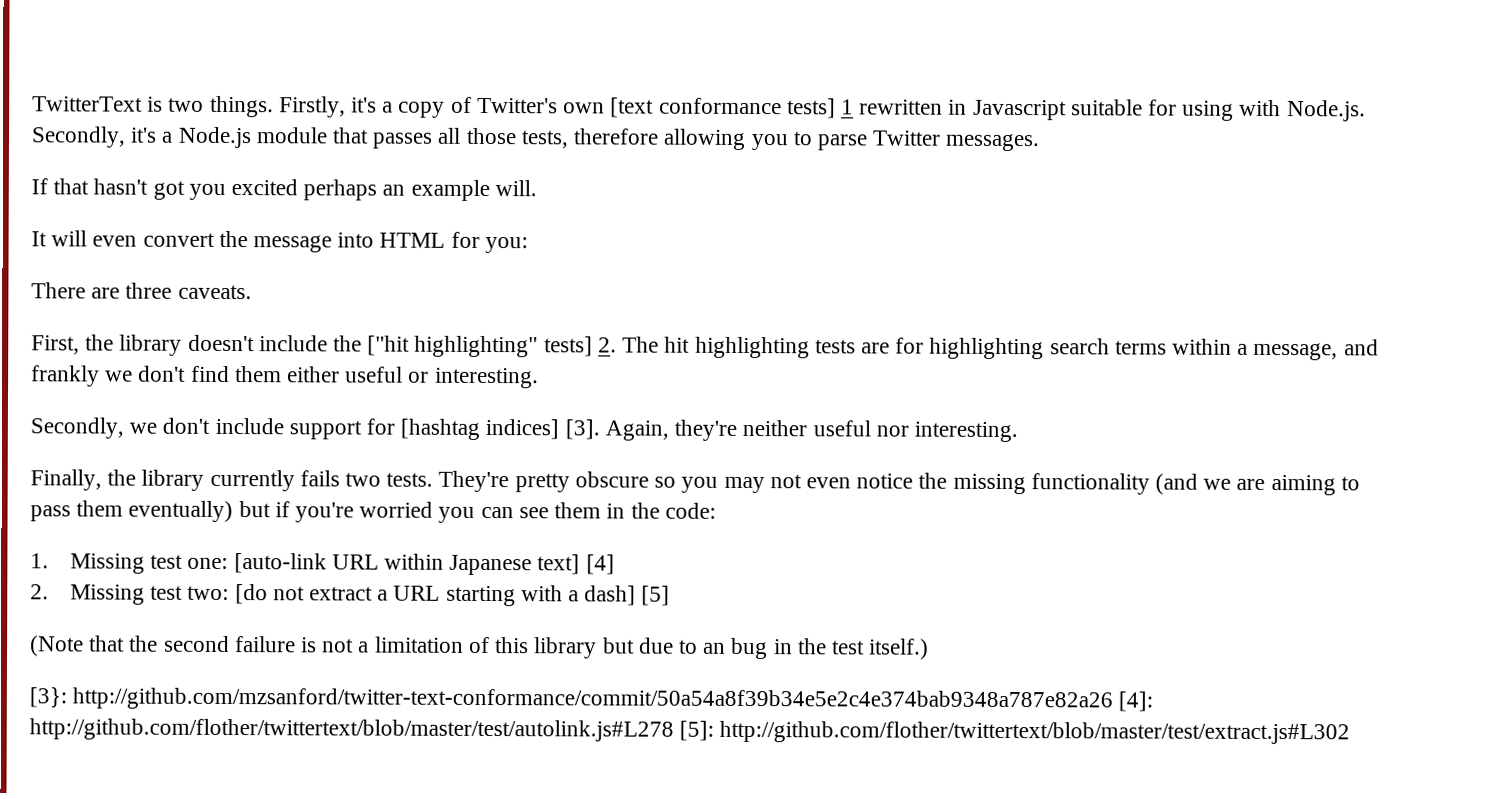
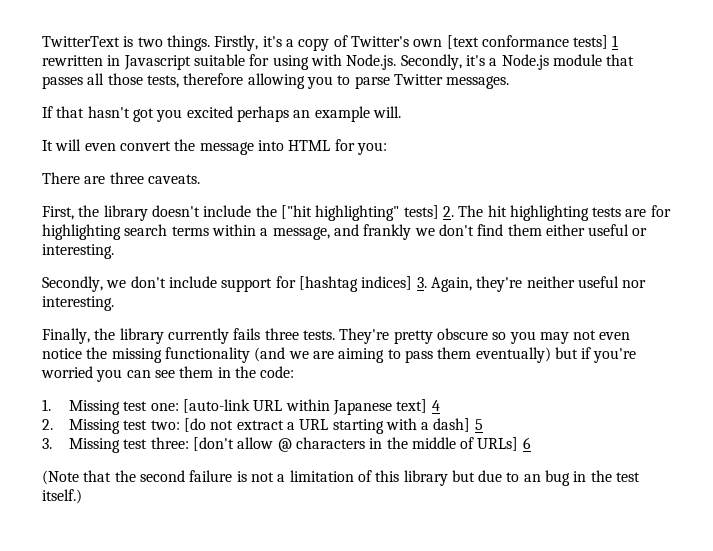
[564,419,600,440] [3]. -> [416,277,427,288] 3.
[345,472,382,487] two -> [264,328,299,340] three
[585,554,615,575] [4] -> [431,400,440,411] 4
[641,585,671,606] [5] -> [474,419,483,430] [42,437,531,453] 5 // 3. Missing test three: [don't allow @ characters in the middle of URLs] 6
[29,687,1154,713] [29,718,1351,745] // [3}: http://github.com/mzsanford/twitter-text-conformance/commit/50a54a8f39b34e5e2c4e374bab9348a787e82a26 [4]: http://github.com/flother/twittertext/blob/master/test/autolink.js#L278 [5]: http://github.com/flother/twittertext/blob/master/test/extract.js#L302 -> (82, 496) none

